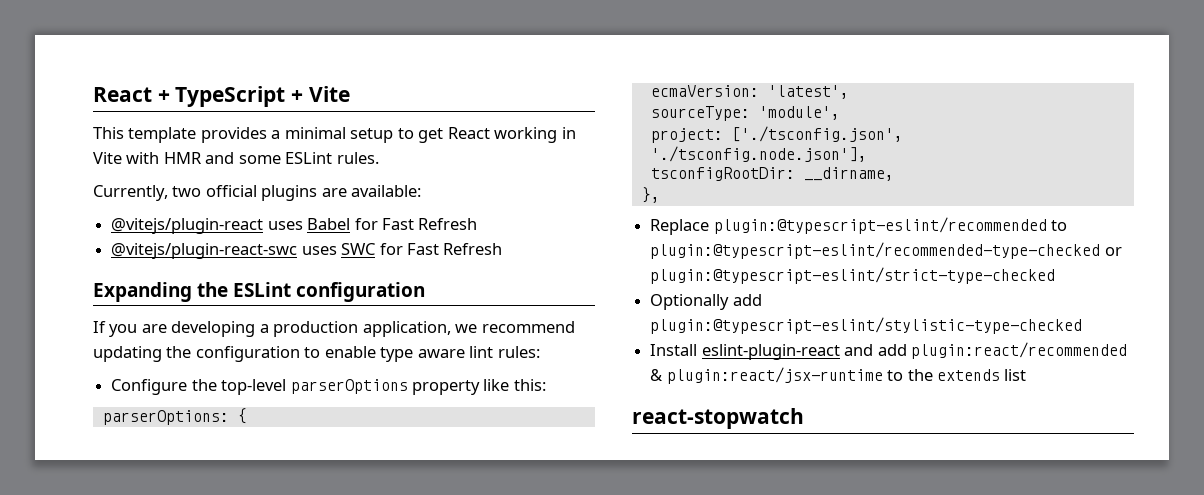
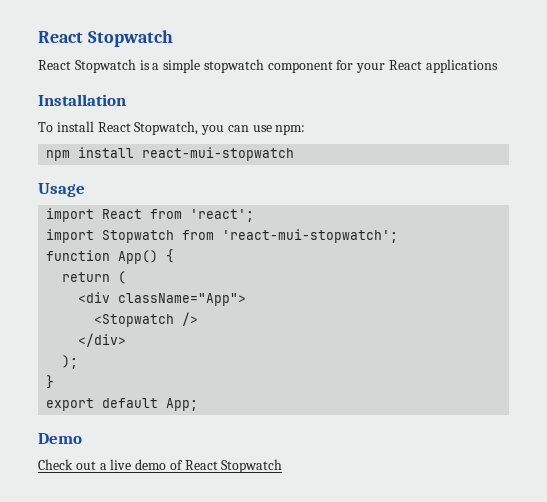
[93,86,350,107] [93,127,576,143] [93,152,379,164] [93,185,422,201] [111,218,478,234] [111,243,503,259] [93,282,426,302] [93,321,575,337] [93,346,540,362] [111,379,546,395] [102,408,247,425] [650,85,849,99] [650,106,840,121] [650,126,903,143] [650,146,867,162] [650,167,894,181] [641,187,660,203] [650,217,1068,235] [650,242,1122,259] [650,267,1056,284] [650,294,762,310] [650,317,1083,334] [650,342,1127,360] [650,367,1027,384] [632,408,804,429] React + TypeScript + Vite // This template provides a minimal setup to get React working in Vite with HMR and some ESLint rules. // Currently, two official plugins are available: // @vitejs/plugin-react uses Babel for Fast Refresh // @vitejs/plugin-react-swc uses SWC for Fast Refresh // Expanding the ESLint configuration // If you are developing a production application, we recommend updating the configuration to enable type aware lint rules: // Configure the top-level parserOptions property like this: // parserOptions: { // ecmaVersion: 'latest', // sourceType: 'module', // project: ['./tsconfig.json', './tsconfig.node.json'], // tsconfigRootDir: __dirname, // }, // Replace plugin:@typescript-eslint/recommended to plugin:@typescript-eslint/recommended-type-checked or plugin:@typescript-eslint/strict-type-checked // Optionally add plugin:@typescript-eslint/stylistic-type-checked // Install eslint-plugin-react and add plugin:react/recommended & plugin:react/jsx-runtime to the extends list // react-stopwatch -> [38,30,173,47] [38,59,498,73] [38,94,126,106] [38,121,306,135] [46,147,295,161] [38,183,85,197] [46,208,255,222] [46,229,399,243] [46,249,175,264] [62,271,127,284] [78,292,247,306] [94,312,199,327] [78,333,127,347] [62,355,79,369] [46,375,55,389] [46,398,199,411] [38,433,82,444] [38,459,283,473] React Stopwatch // React Stopwatch is a simple stopwatch component for your React applications // Installation // To install React Stopwatch, you can use npm: // npm install react-mui-stopwatch // Usage // import React from 'react'; // import Stopwatch from 'react-mui-stopwatch'; // function App() { // return ( // <div className="App"> // <Stopwatch /> // </div> // ); // } // export default App; // Demo // Check out a live demo of React Stopwatch

